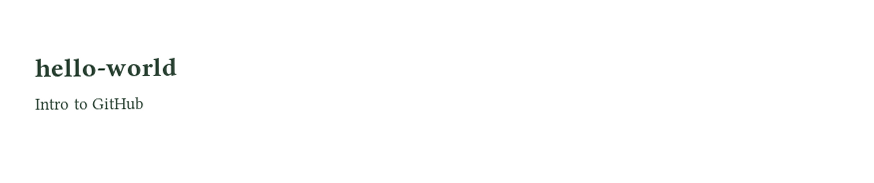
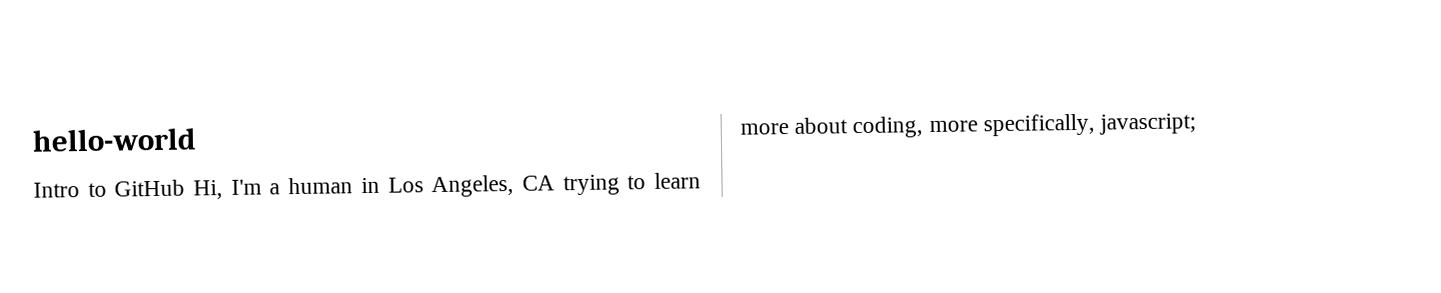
(145, 104) none -> [193,172,701,200] [740,113,1197,139] Hi, I'm a human in Los Angeles, CA trying to learn more about coding, more specifically, javascript;

